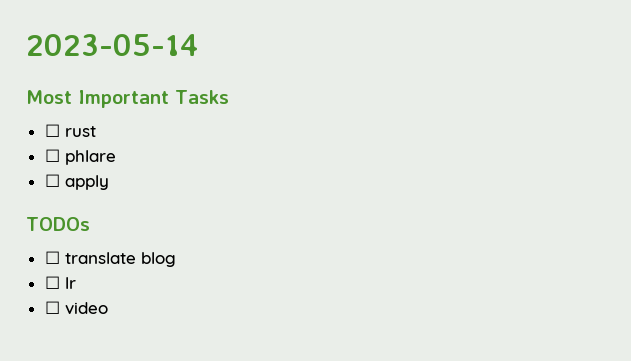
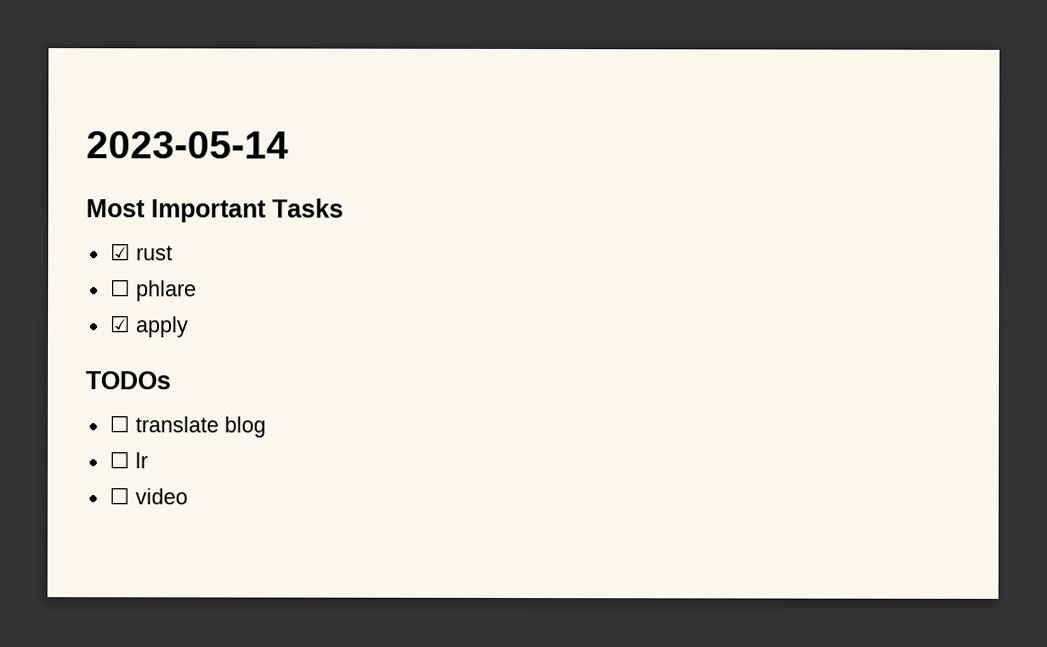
[44,124,60,137] ☐ -> [109,243,131,261] ☑
[44,174,60,187] ☐ -> [108,315,131,333] ☑

